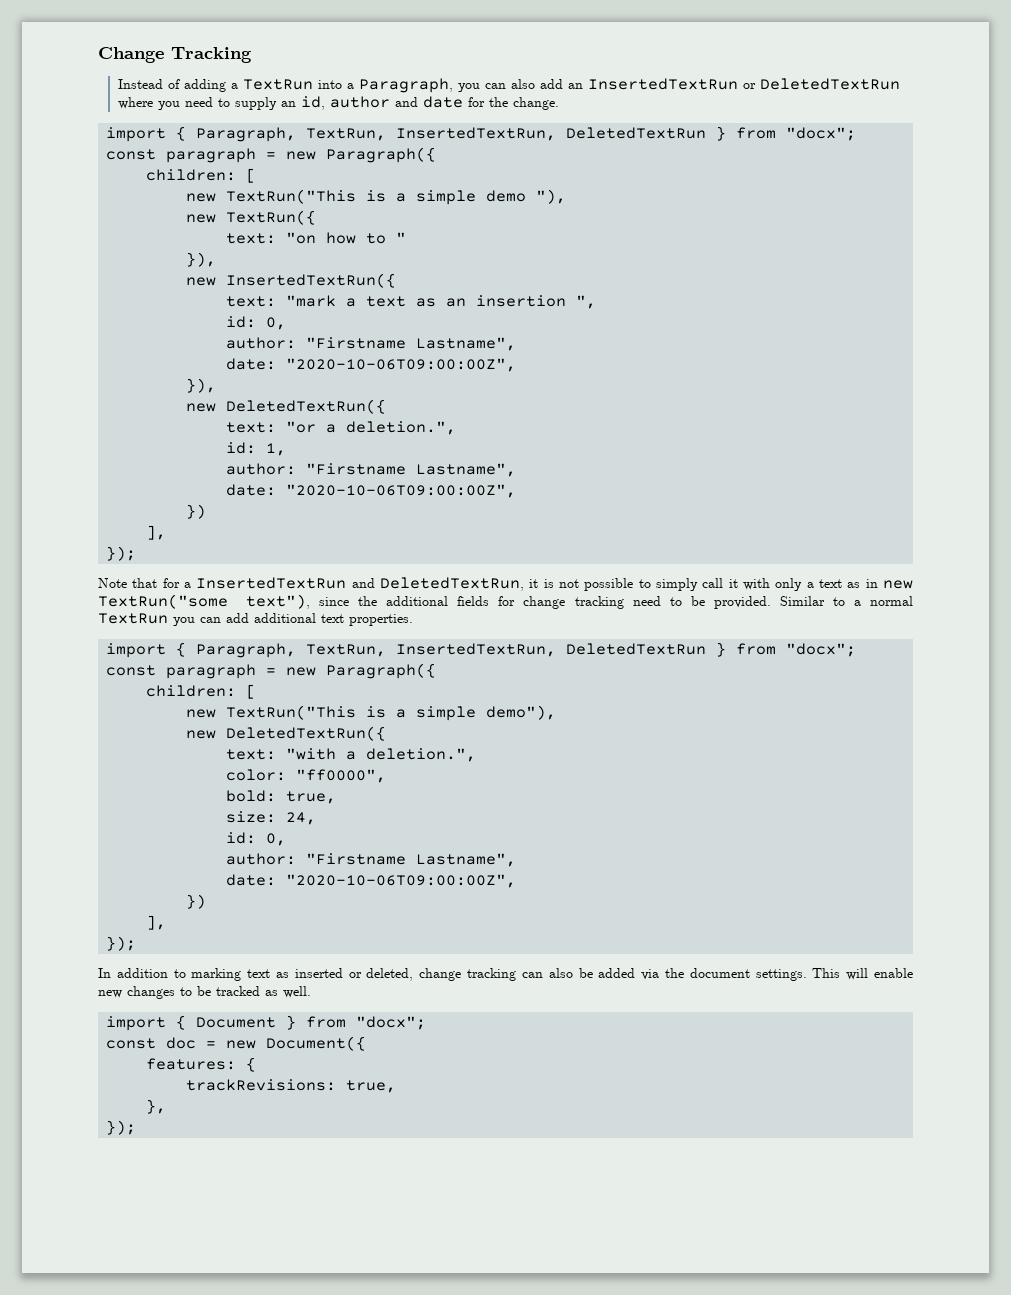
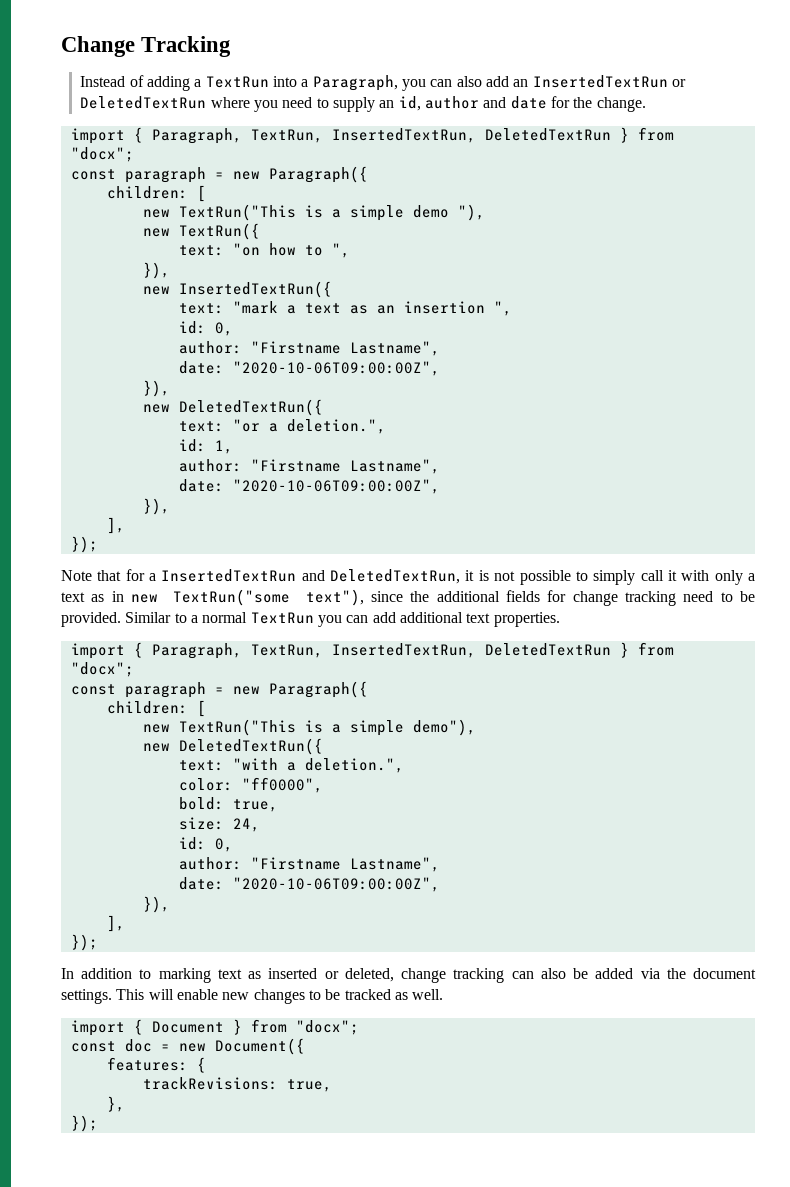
[396,232,407,243] " -> [331,243,350,258] ",
[186,504,207,519] }) -> [142,498,170,515] }),
[186,894,207,909] }) -> [142,896,170,913] }),

